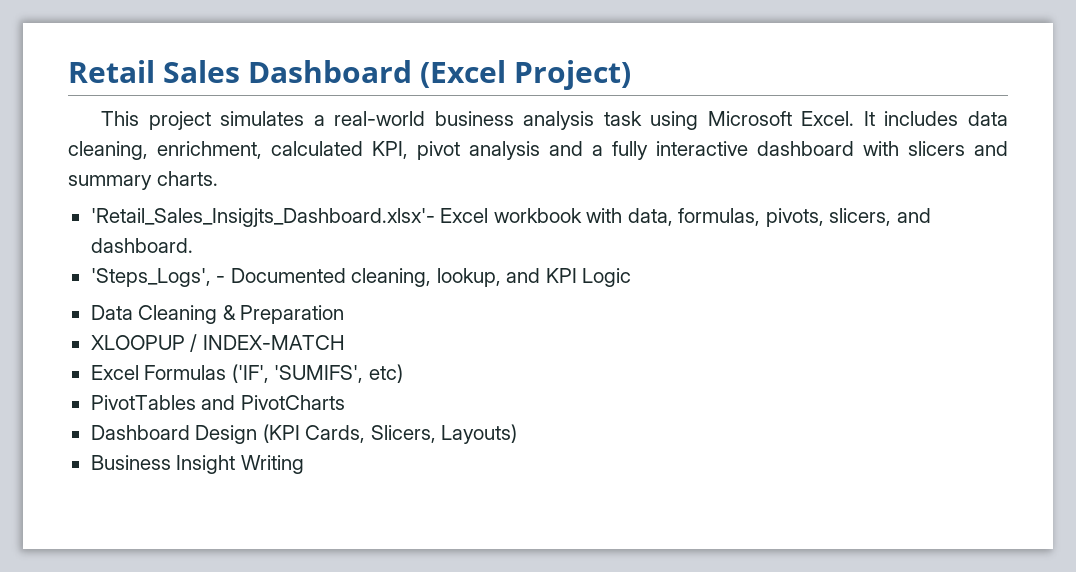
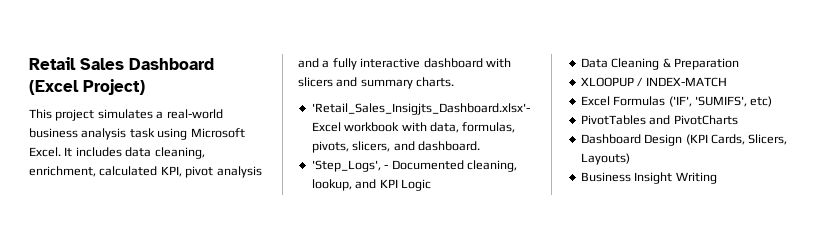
[90,268,211,287] 'Steps_Logs', -> [311,160,381,172] 'Step_Logs',

